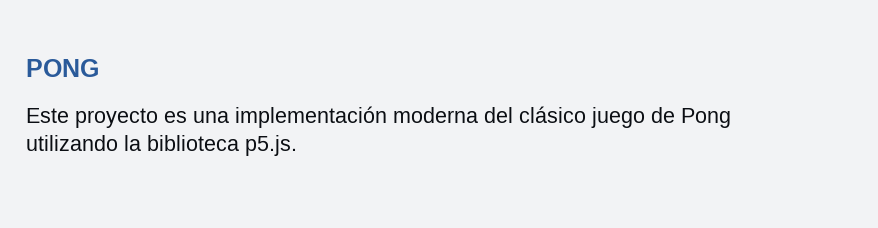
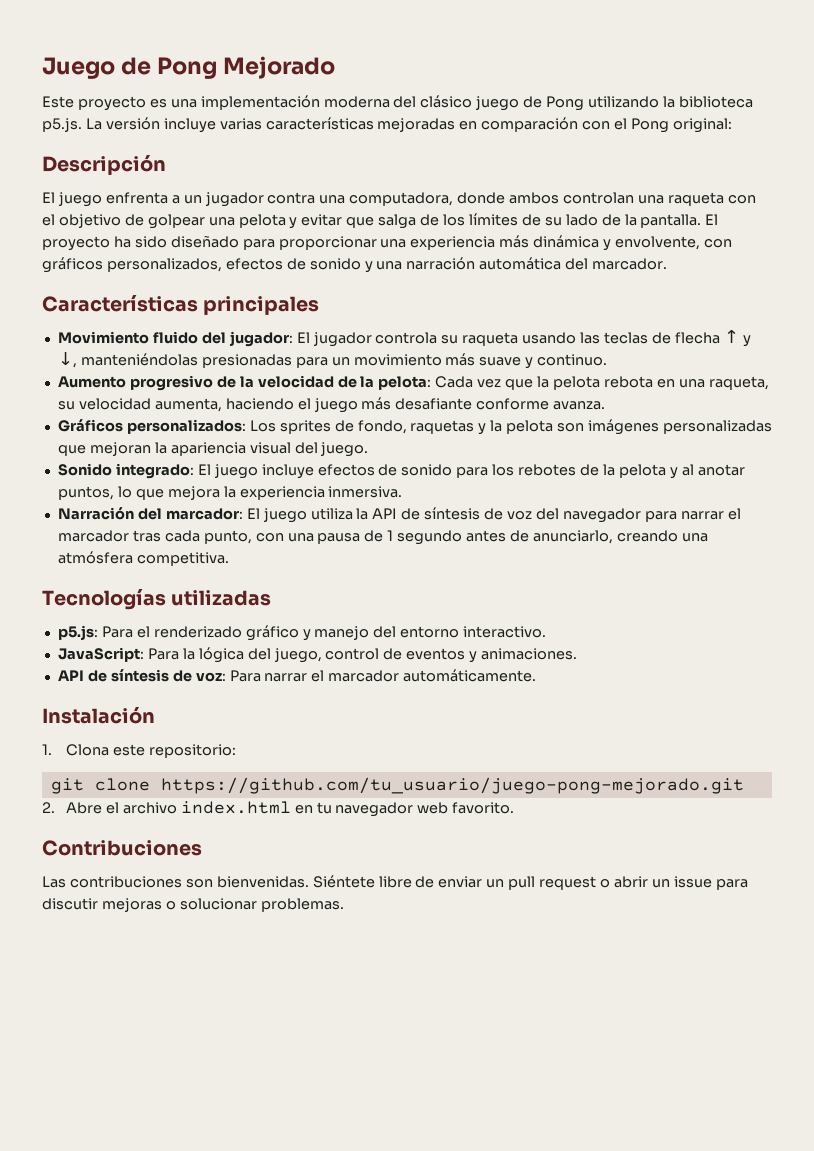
[26,59,99,77] PONG -> [42,56,336,79] Juego de Pong Mejorado
(297, 145) none -> [85,117,732,133] [42,155,166,175] [42,192,756,207] [42,213,719,229] [42,235,732,251] [42,257,668,273] [42,295,320,315] [57,330,751,347] [57,352,608,369] [57,375,769,391] [57,397,606,413] [57,419,772,435] [57,442,369,457] [57,463,745,479] [57,486,403,500] [57,507,741,523] [57,530,708,545] [57,551,229,566] [42,589,272,610] [57,625,547,641] [57,647,578,663] [57,669,537,682] [42,707,155,724] [42,744,236,758] [50,777,744,794] [42,801,515,817] [42,840,202,856] [42,875,748,890] [42,898,344,912] La versión incluye varias características mejoradas en comparación con el Pong original: // Descripción // El juego enfrenta a un jugador contra una computadora, donde ambos controlan una raqueta con el objetivo de golpear una pelota y evitar que salga de los límites de su lado de la pantalla. El proyecto ha sido diseñado para proporcionar una experiencia más dinámica y envolvente, con gráficos personalizados, efectos de sonido y una narración automática del marcador. // Características principales // Movimiento fluido del jugador: El jugador controla su raqueta usando las teclas de flecha ↑ y ↓, manteniéndolas presionadas para un movimiento más suave y continuo. // Aumento progresivo de la velocidad de la pelota: Cada vez que la pelota rebota en una raqueta, su velocidad aumenta, haciendo el juego más desafiante conforme avanza. // Gráficos personalizados: Los sprites de fondo, raquetas y la pelota son imágenes personalizadas que mejoran la apariencia visual del juego. // Sonido integrado: El juego incluye efectos de sonido para los rebotes de la pelota y al anotar puntos, lo que mejora la experiencia inmersiva. // Narración del marcador: El juego utiliza la API de síntesis de voz del navegador para narrar el marcador tras cada punto, con una pausa de 1 segundo antes de anunciarlo, creando una atmósfera competitiva. // Tecnologías utilizadas // p5.js: Para el renderizado gráfico y manejo del entorno interactivo. // JavaScript: Para la lógica del juego, control de eventos y animaciones. // API de síntesis de voz: Para narrar el marcador automáticamente. // Instalación // 1. Clona este repositorio: // git clone https://github.com/tu_usuario/juego-pong-mejorado.git // 2. Abre el archivo index.html en tu navegador web favorito. // Contribuciones // Las contribuciones son bienvenidas. Siéntete libre de enviar un pull request o abrir un issue para discutir mejoras o solucionar problemas.

